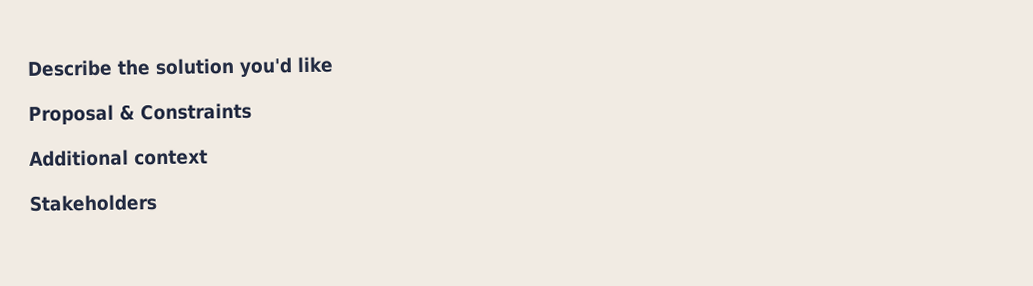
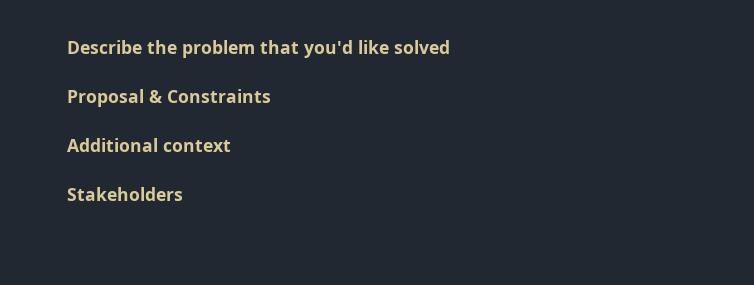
[155,57,234,76] solution -> [182,40,299,58] problem that
(333, 65) none -> [394,40,450,54] solved

